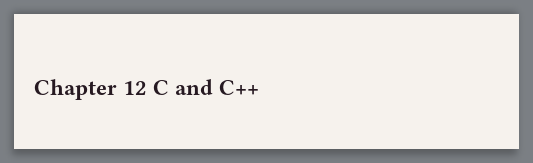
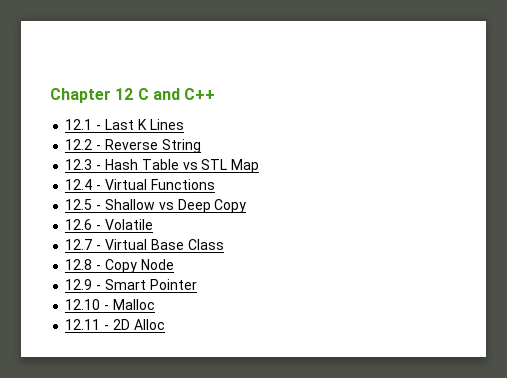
(260, 87) none -> [65,119,184,130] [65,139,201,153] [65,159,260,173] [65,179,215,190] [65,199,247,213] [65,219,153,230] [65,239,224,250] [65,259,174,273] [65,279,197,290] [65,299,155,310] [65,319,165,330] // 12.1 - Last K Lines // 12.2 - Reverse String // 12.3 - Hash Table vs STL Map // 12.4 - Virtual Functions // 12.5 - Shallow vs Deep Copy // 12.6 - Volatile // 12.7 - Virtual Base Class // 12.8 - Copy Node // 12.9 - Smart Pointer // 12.10 - Malloc // 12.11 - 2D Alloc

